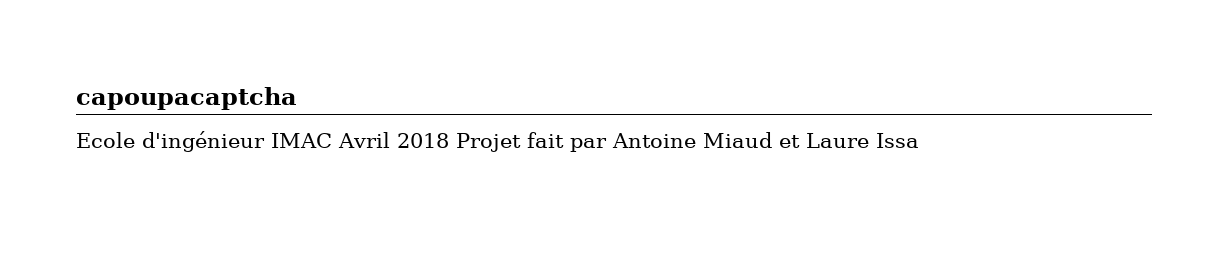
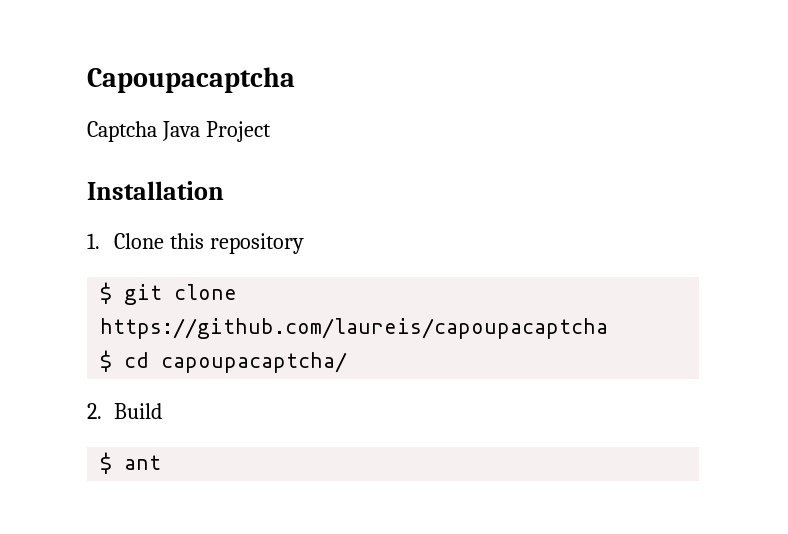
[76,87,297,110] [76,131,919,152] capoupacaptcha // Ecole d'ingénieur IMAC Avril 2018 Projet fait par Antoine Miaud et Laure Issa -> [87,67,295,93] [87,121,271,142] [87,181,224,200] [87,233,305,254] [100,282,238,305] [100,318,609,339] [100,350,348,373] [87,403,163,419] [100,452,162,474] Capoupacaptcha // Captcha Java Project // Installation // 1. Clone this repository // $ git clone https://github.com/laureis/capoupacaptcha // $ cd capoupacaptcha/ // 2. Build // $ ant

